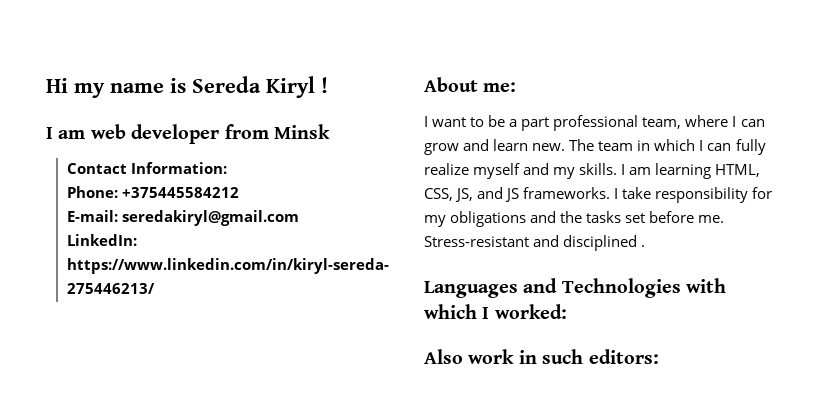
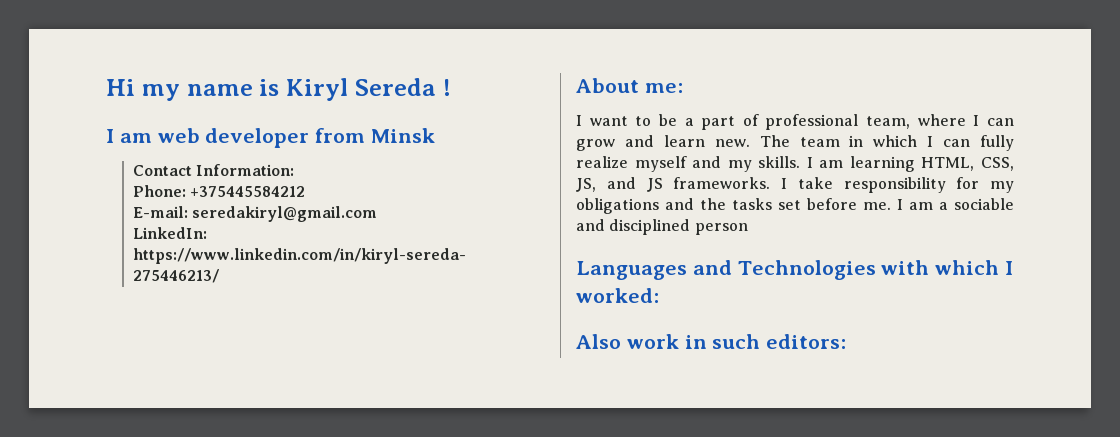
[192,76,315,98] Sereda Kiryl -> [286,78,436,101] Kiryl Sereda
(550, 124) none -> [742,114,759,126] of
[424,236,529,247] Stress-resistant -> [897,198,1014,210] I am a sociable
[641,245,646,247] . -> [694,223,748,235] person

